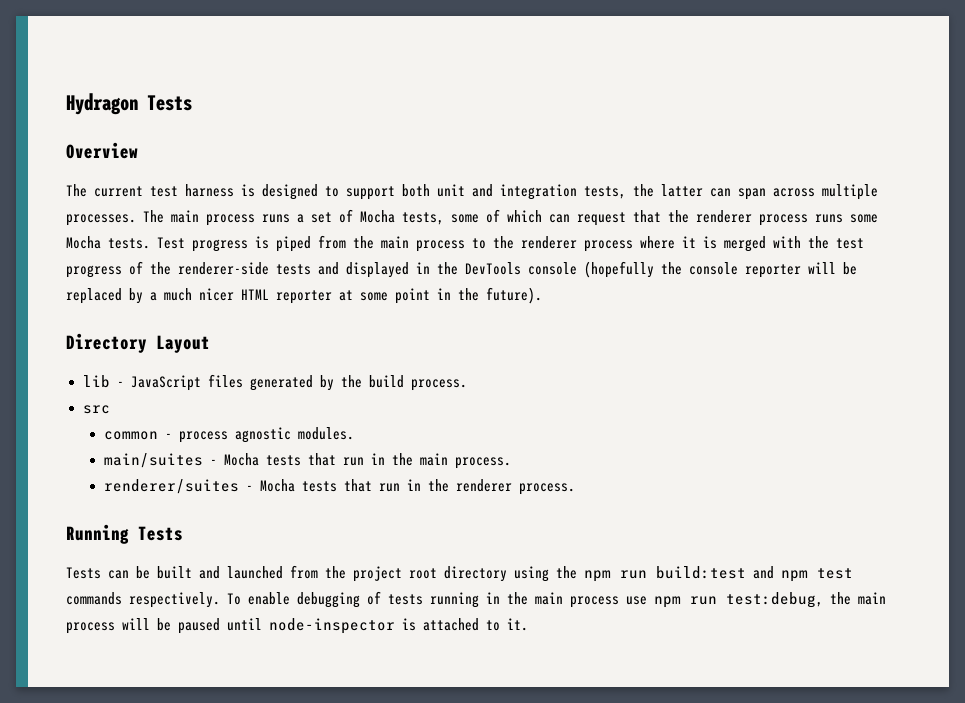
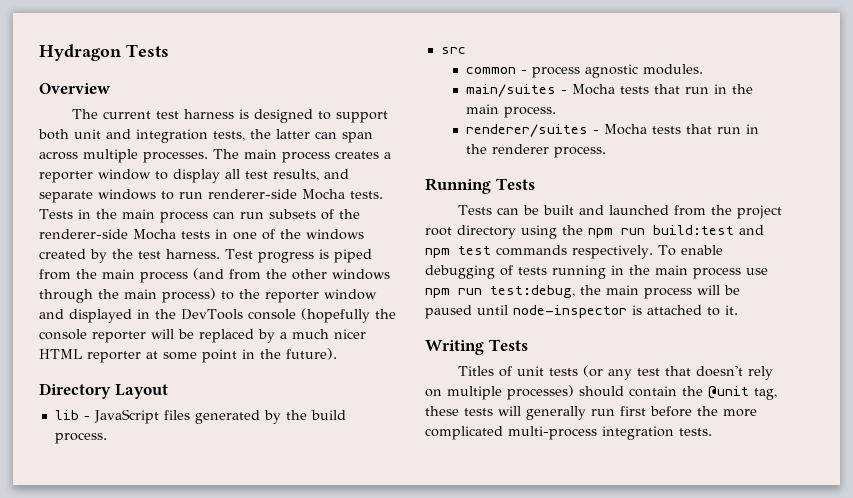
[262,209,878,226] [66,236,150,249] runs a set of Mocha tests, some of which can request that the renderer process runs some Mocha tests. -> [335,151,391,159] [39,169,349,183] [39,189,383,203] [39,209,360,223] [39,229,364,240] [39,249,220,263] creates a reporter window to display all test results, and separate windows to run renderer-side Mocha tests. Tests in the main process can run subsets of the renderer-side Mocha tests in one of the windows created by the test harness.
[472,236,864,252] [66,261,311,278] to the renderer process where it is merged with the test progress of the renderer-side tests -> [193,268,390,280] [39,288,377,303] (and from the other windows through the main process) to the reporter window
(528, 624) none -> [425,339,528,355] [458,365,774,380] [425,385,777,400] [425,406,757,420] [425,426,712,440] // Writing Tests // Titles of unit tests (or any test that doesn't rely on multiple processes) should contain the @unit tag, these tests will generally run first before the more complicated multi-process integration tests.

